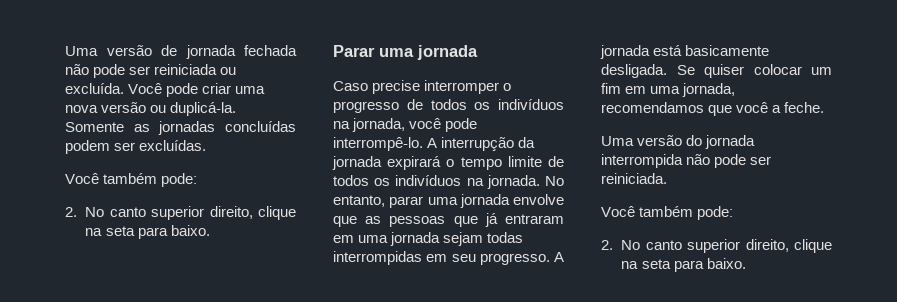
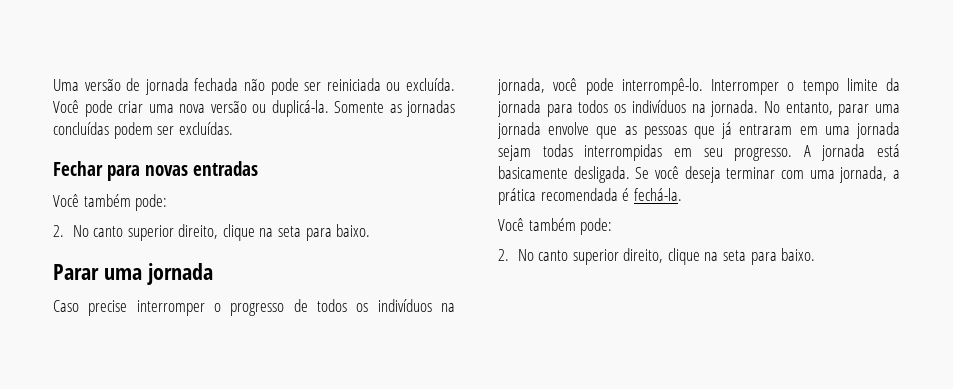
(207, 145) none -> [53,161,259,181] // Fechar para novas entradas
[427,137,536,151] [332,156,564,170] A interrupção da jornada expirará o tempo limite de -> [711,78,900,95] [497,100,573,117] Interromper o tempo limite da jornada para
[704,64,832,78] [601,83,736,97] [601,102,825,116] [601,135,756,149] [601,154,772,168] [601,173,667,184] quiser colocar um fim em uma jornada, recomendamos que você a feche. // Uma versão do jornada interrompida não pode ser reiniciada. -> [655,166,900,183] [498,188,682,205] você deseja terminar com uma jornada, a prática recomendada é fechá-la.

